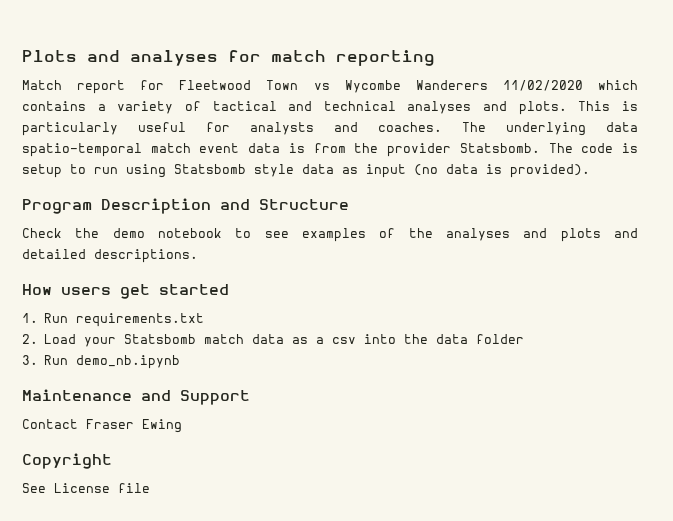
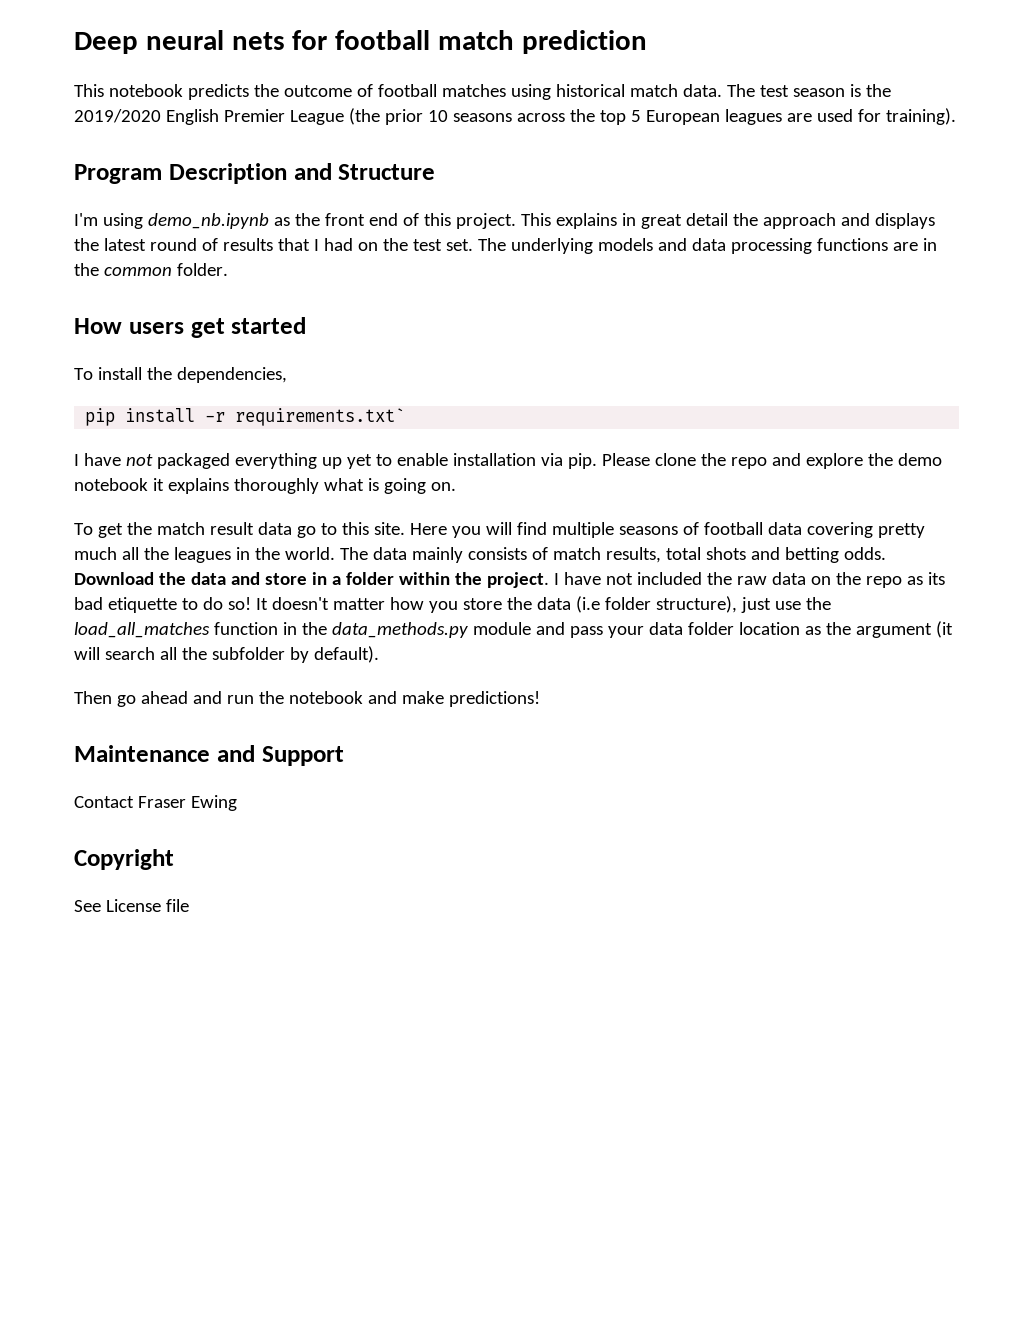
[22,50,435,66] [22,80,638,94] [22,101,638,115] [22,122,638,136] [22,143,639,157] [22,164,590,178] [22,198,349,214] [22,228,638,242] [22,249,198,263] [22,284,229,299] [22,313,205,327] [22,334,525,347] [22,355,181,369] Plots and analyses for match reporting // Match report for Fleetwood Town vs Wycombe Wanderers 11/02/2020 which contains a variety of tactical and technical analyses and plots. This is particularly useful for analysts and coaches. The underlying data spatio-temporal match event data is from the provider Statsbomb. The code is setup to run using Statsbomb style data as input (no data is provided). // Program Description and Structure // Check the demo notebook to see examples of the analyses and plots and detailed descriptions. // How users get started // 1. Run requirements.txt // 2. Load your Statsbomb match data as a csv into the data folder // 3. Run demo_nb.ipynb -> [74,30,647,54] [74,84,891,100] [74,108,956,125] [74,163,436,184] [74,213,935,229] [74,238,937,254] [74,263,228,276] [74,317,307,338] [74,367,287,383] [85,408,406,426] [74,453,942,469] [74,478,456,494] [74,522,925,538] [74,547,886,563] [74,572,945,588] [74,596,831,613] [74,621,953,638] [74,646,379,663] [74,691,540,707] Deep neural nets for football match prediction // This notebook predicts the outcome of football matches using historical match data. The test season is the 2019/2020 English Premier League (the prior 10 seasons across the top 5 European leagues are used for training). // Program Description and Structure // I'm using demo_nb.ipynb as the front end of this project. This explains in great detail the approach and displays the latest round of results that I had on the test set. The underlying models and data processing functions are in the common folder. // How users get started // To install the dependencies, // pip install -r requirements.txt` // I have not packaged everything up yet to enable installation via pip. Please clone the repo and explore the demo notebook it explains thoroughly what is going on. // To get the match result data go to this site. Here you will find multiple seasons of football data covering pretty much all the leagues in the world. The data mainly consists of match results, total shots and betting odds. Download the data and store in a folder within the project. I have not included the raw data on the repo as its bad etiquette to do so! It doesn't matter how you store the data (i.e folder structure), just use the load_all_matches function in the data_methods.py module and pass your data folder location as the argument (it will search all the subfolder by default). // Then go ahead and run the notebook and make predictions!

